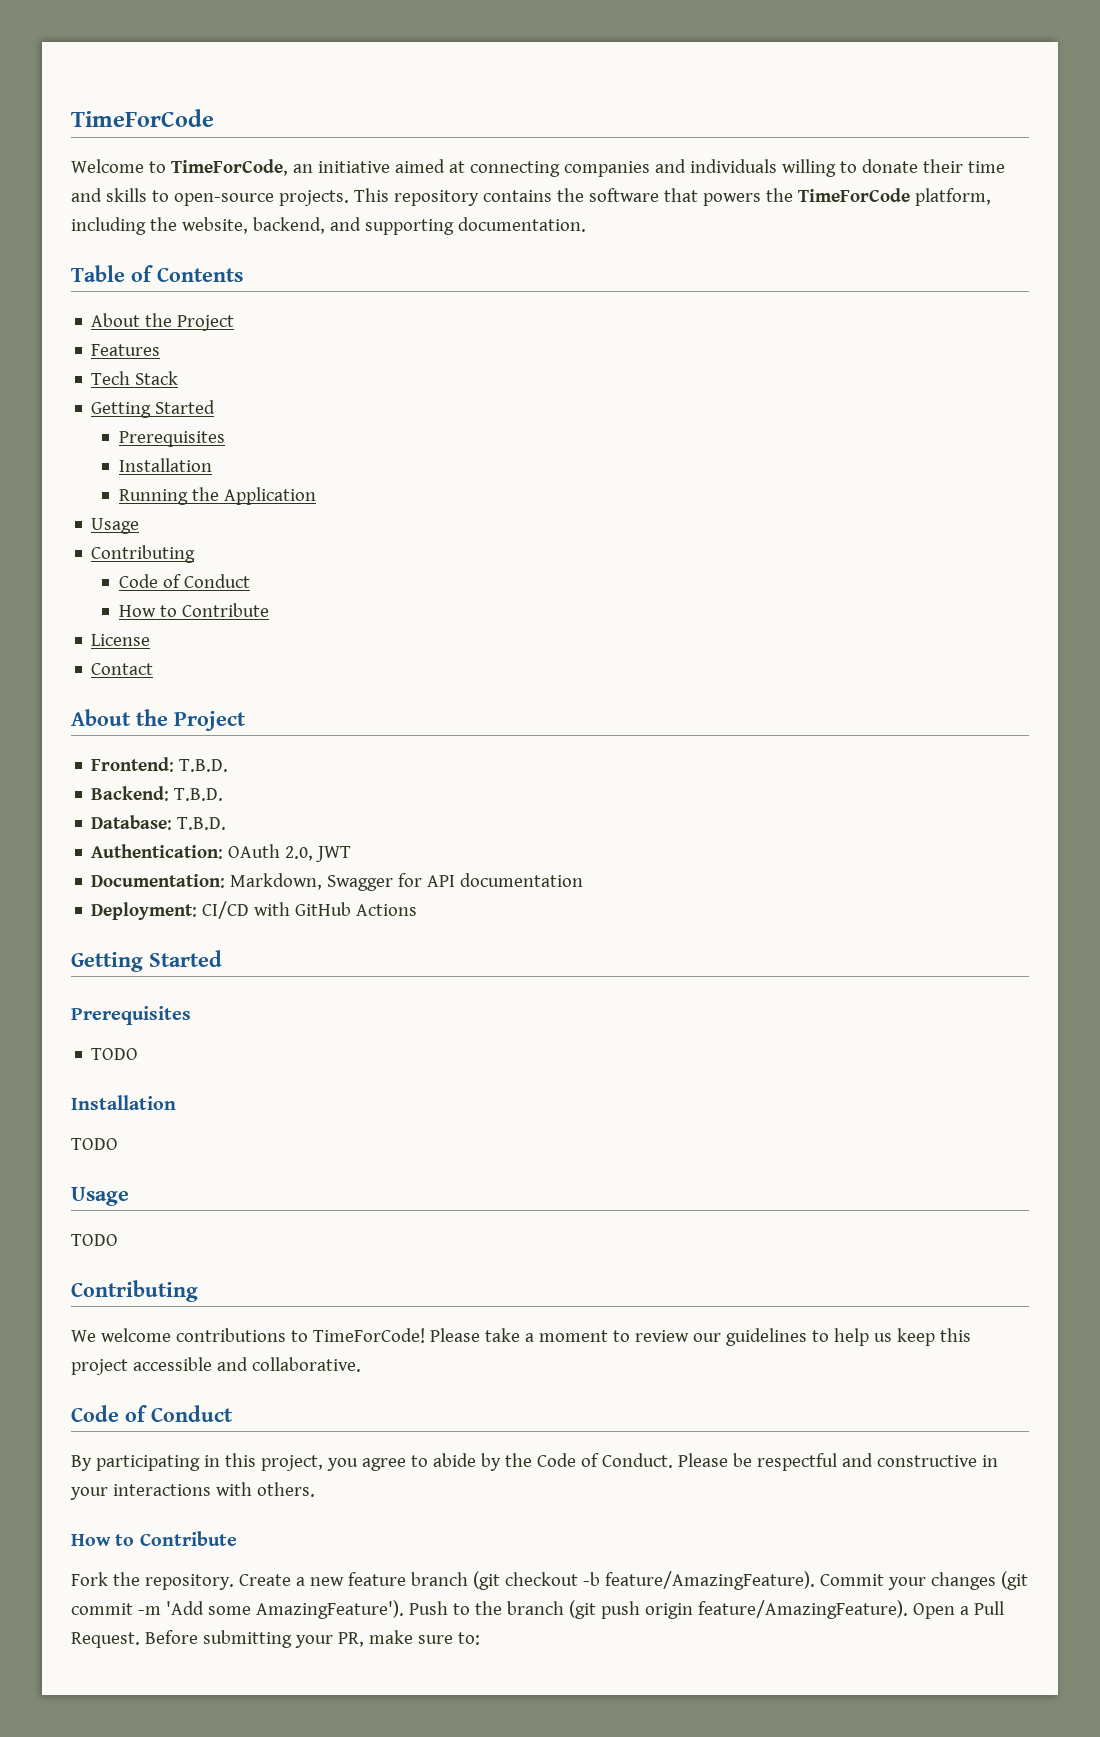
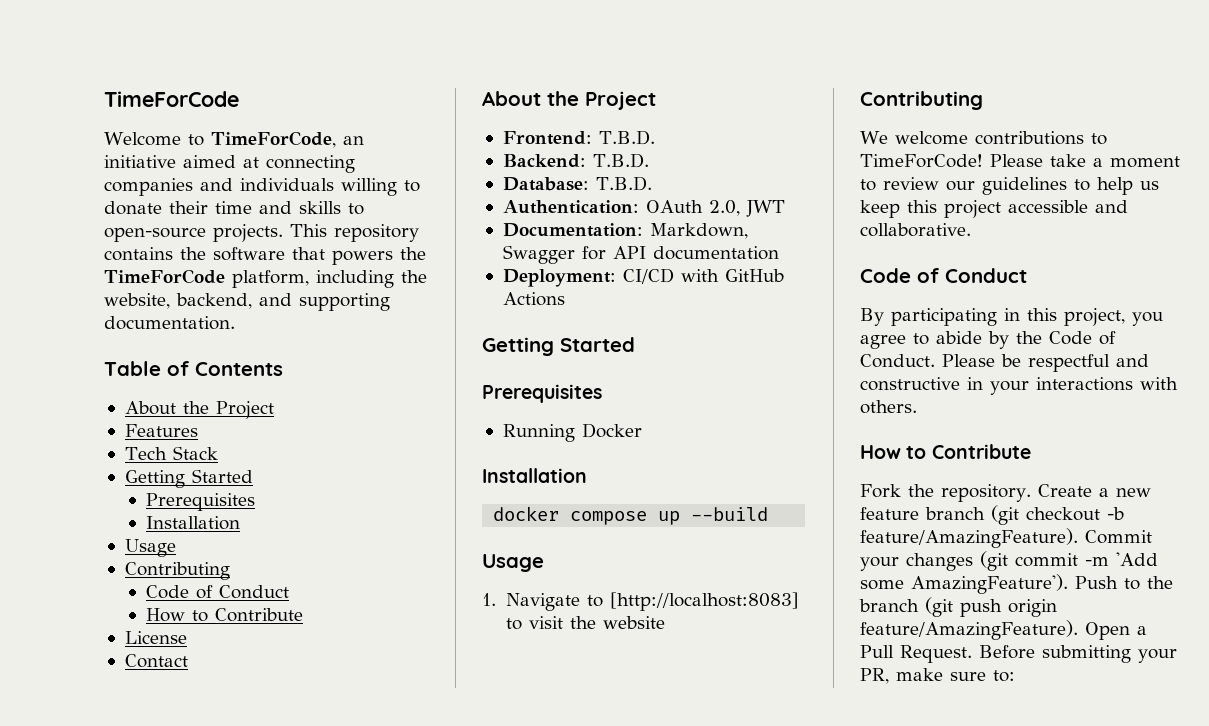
[119,487,317,505] // Running the Application -> (240, 523) none
[91,1048,139,1060] [71,1095,176,1110] [71,1138,118,1150] [71,1187,129,1206] [71,1234,118,1246] TODO // Installation // TODO // Usage // TODO -> [502,423,642,442] [482,468,587,483] [493,506,769,525] [482,554,544,572] [482,592,799,611] [505,616,665,630] Running Docker // Installation // docker compose up --build // Usage // 1. Navigate to [http://localhost:8083] to visit the website

